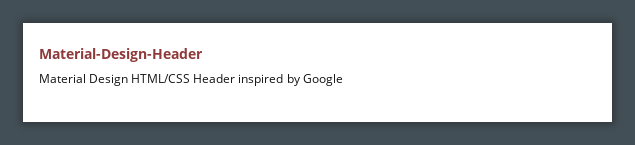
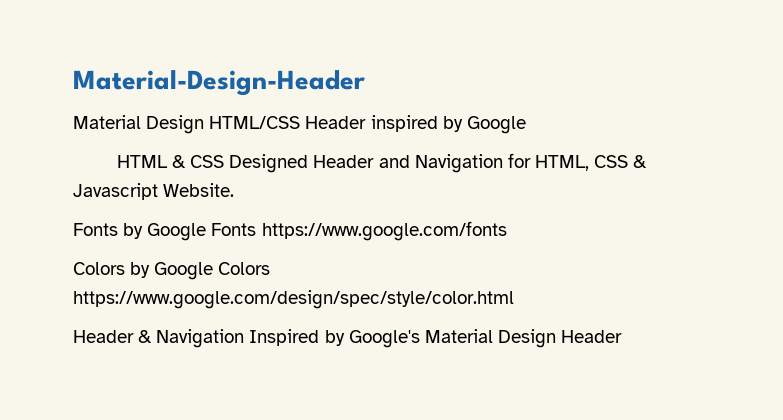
(343, 80) none -> [116,153,648,173] [73,183,235,200] [73,221,507,241] [73,262,271,280] [73,290,514,309] [73,329,623,348] // HTML & CSS Designed Header and Navigation for HTML, CSS & Javascript Website. // Fonts by Google Fonts https://www.google.com/fonts // Colors by Google Colors https://www.google.com/design/spec/style/color.html // Header & Navigation Inspired by Google's Material Design Header

